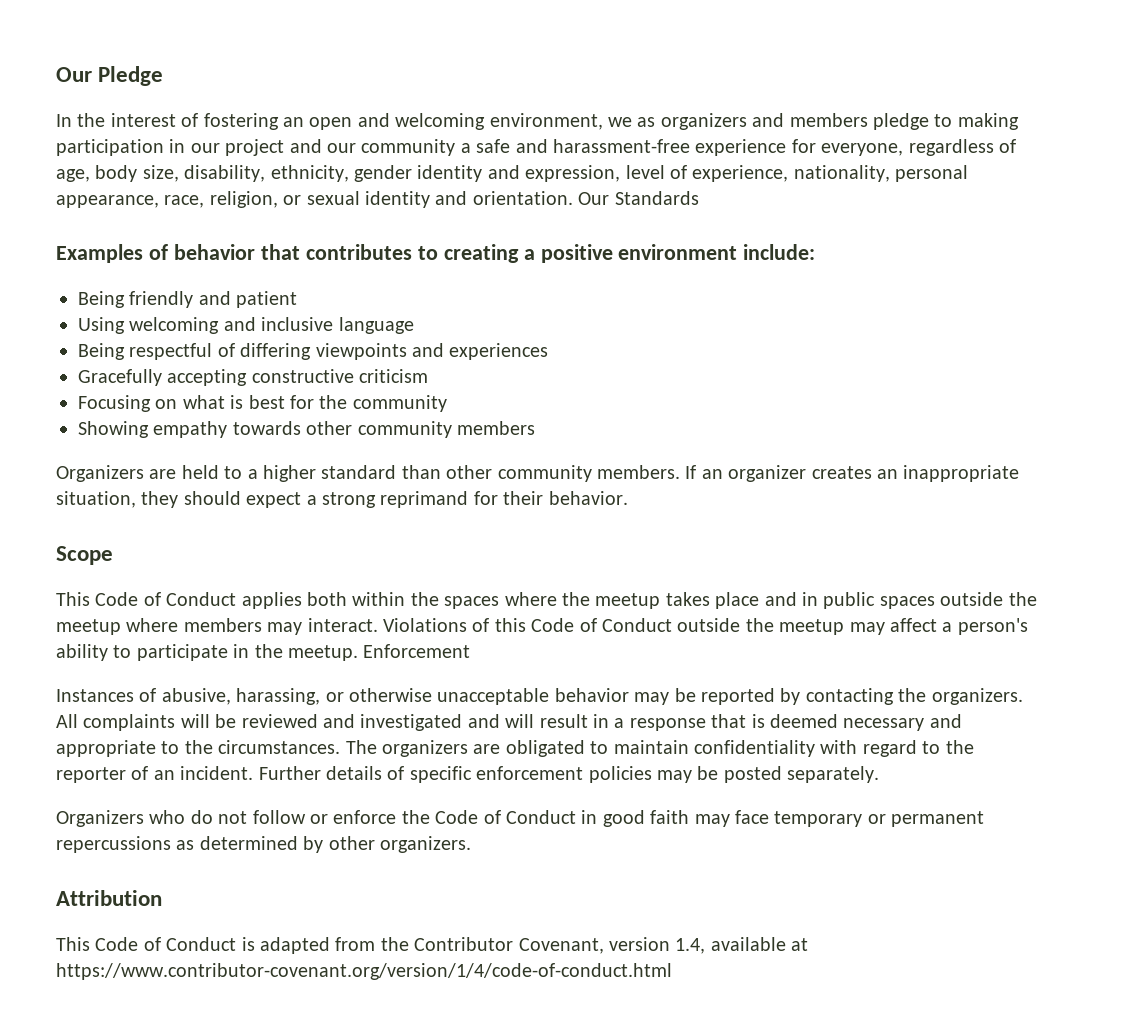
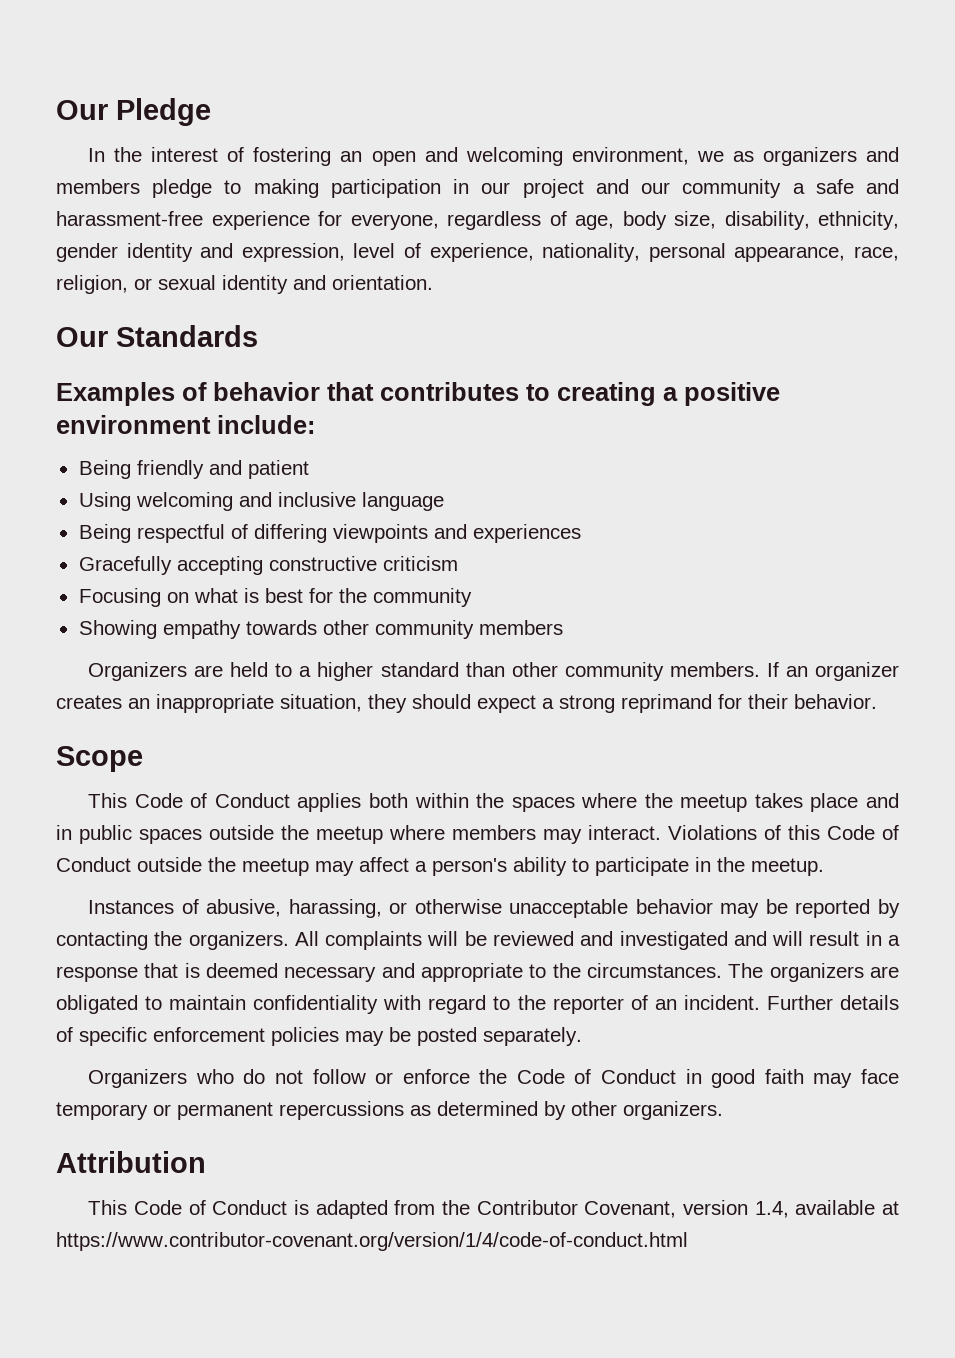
(573, 198) none -> (433, 282) //
[363,644,471,658] Enforcement -> (824, 867) none

